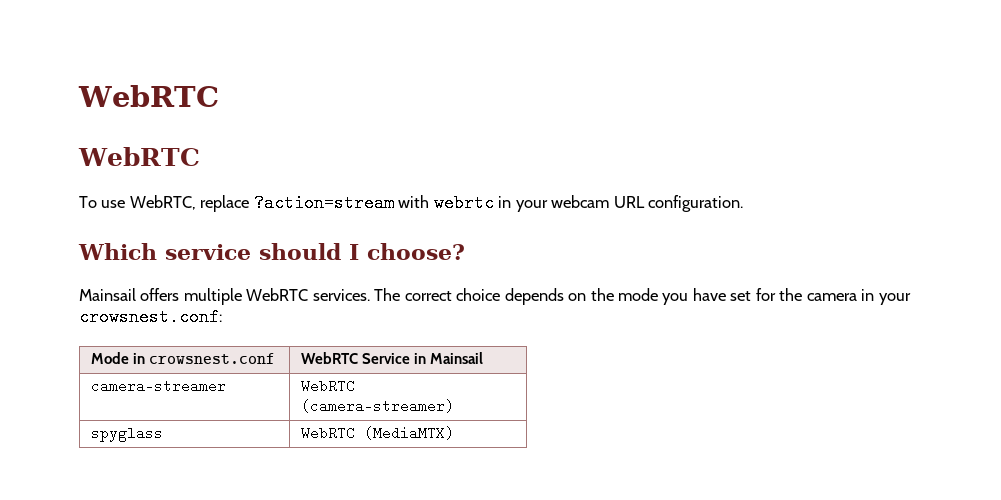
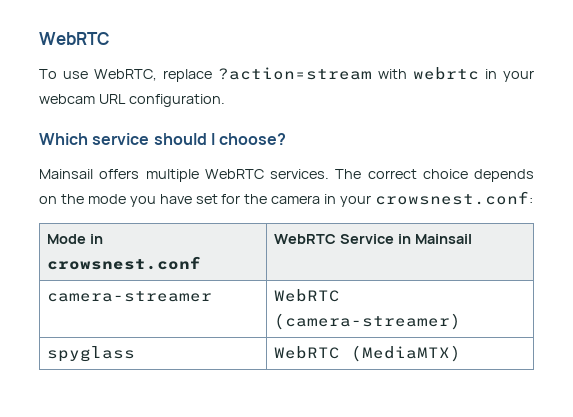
[78,85,219,107] [78,147,200,166] WebRTC // WebRTC -> [39,32,110,45] WebRTC

